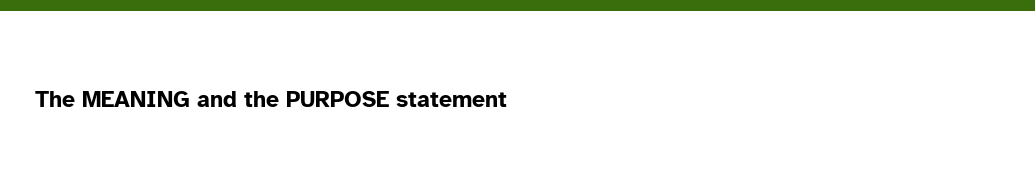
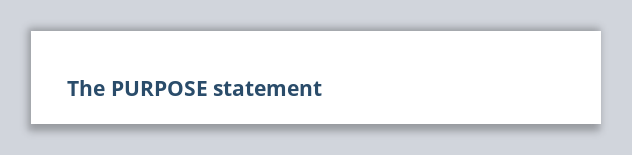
[82,91,279,107] MEANING and the -> (105, 88) none

